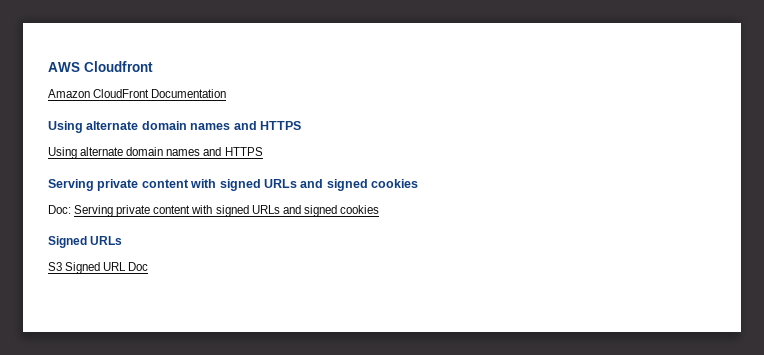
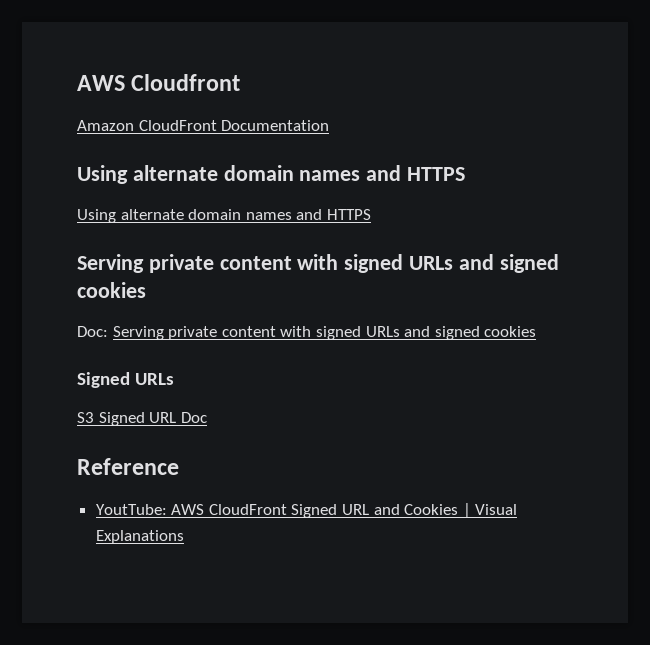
(149, 266) none -> [77,458,179,475] [95,503,518,518] [95,530,184,544] // Reference // YoutTube: AWS CloudFront Signed URL and Cookies | Visual Explanations

